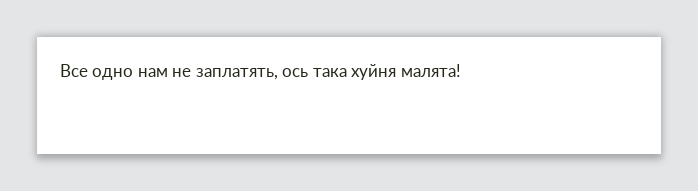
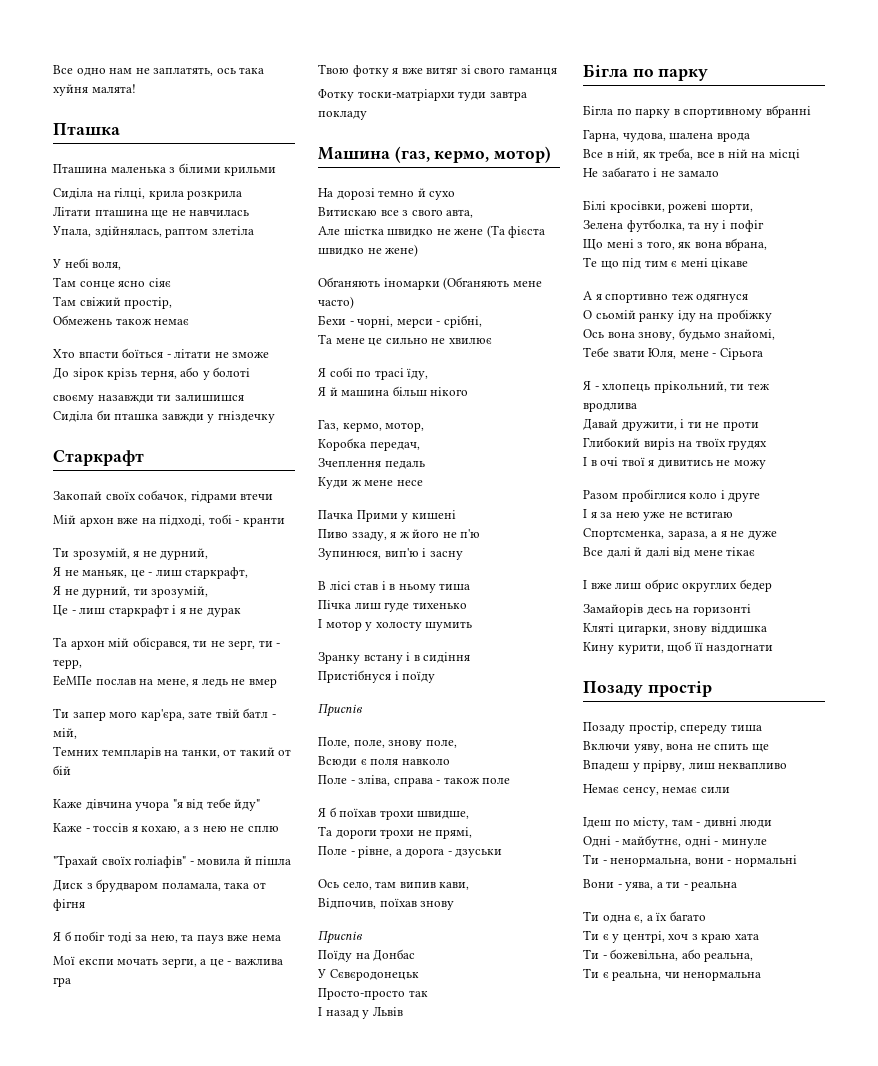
(461, 70) none -> [53,123,120,135] [53,163,277,176] [53,188,243,200] [53,206,250,218] [52,226,254,238] [52,258,122,270] [53,277,171,289] [53,296,173,309] [53,315,190,325] [53,348,270,358] [53,367,251,380] [53,394,244,404] [53,410,275,423] [53,450,144,466] [53,490,274,503] [53,514,285,527] [53,547,209,560] [53,567,249,579] [53,586,209,598] [53,605,241,617] [53,637,281,650] [53,659,82,669] [53,675,277,688] [53,708,276,721] [53,728,77,739] [53,746,292,759] [53,765,71,775] [53,798,261,811] [53,823,279,834] [53,855,292,868] [53,879,266,892] [53,899,85,911] [53,931,281,944] [53,956,283,968] [53,977,71,987] [318,64,557,77] [318,89,527,101] [318,111,367,120] [318,146,552,163] [318,188,456,200] [318,207,474,218] [318,225,546,238] [318,244,419,257] [318,277,542,290] [318,296,354,309] [318,315,482,328] [318,334,492,346] [318,367,429,380] [318,386,469,397] [318,420,425,432] [318,438,420,451] [318,458,425,469] [318,477,423,489] [318,510,456,522] [318,529,481,541] [318,548,463,560] [318,581,471,593] [318,600,467,612] [318,619,473,631] [318,652,471,664] [318,670,436,683] [318,703,363,717] [318,737,457,749] [318,756,450,767] [318,775,511,787] [318,807,470,820] [318,826,473,839] [318,846,503,858] [318,879,470,890] [318,898,455,910] [318,930,363,944] [318,949,416,962] [317,969,419,981] [318,988,428,1000] [318,1006,403,1019] [583,64,709,81] [583,105,811,118] [583,130,750,142] [583,148,800,161] [583,167,720,177] [583,200,753,213] [583,219,764,232] [583,238,768,251] [583,257,749,269] [583,291,749,303] [583,309,772,322] [583,328,776,341] [583,347,763,360] [583,381,770,393] [583,402,637,412] [583,418,759,431] [583,437,768,450] [583,457,766,469] [583,489,761,502] [583,509,734,521] [583,528,777,540] [583,547,756,558] [583,579,772,592] [583,604,751,616] [583,623,767,635] [583,641,774,654] [583,681,712,697] [583,722,762,734] [583,741,769,753] [583,760,788,772] [583,784,730,796] [583,817,773,829] [583,835,767,848] [583,854,797,867] [583,879,738,891] [583,911,706,923] [583,930,759,943] [583,949,754,962] [583,968,762,981] // Пташка // Пташина маленька з білими крильми // Сиділа на гілці, крила розкрила // Літати пташина ще не навчилась // Упала, здійнялась, раптом злетіла // У небі воля, // Там сонце ясно сіяє // Там свіжий простір, // Обмежень також немає // Хто впасти боїться - літати не зможе // До зірок крізь терня, або у болоті // своєму назавжди ти залишишся // Сиділа би пташка завжди у гніздечку // Старкрафт // Закопай своїх собачок, гідрами втечи // Мій архон вже на підході, тобі - кранти // Ти зрозумій, я не дурний, // Я не маньяк, це - лиш старкрафт, // Я не дурний, ти зрозумій, // Це - лиш старкрафт і я не дурак // Та архон мій обісрався, ти не зерг, ти - терр, // ЕеМПе послав на мене, я ледь не вмер // Ти запер мого кар'єра, зате твій батл - мій, // Темних темпларів на танки, от такий от бій // Каже дівчина учора "я від тебе йду" // Каже - тоссів я кохаю, а з нею не сплю // "Трахай своїх голіафів" - мовила й пішла // Диск з брудваром поламала, така от фігня // Я б побіг тоді за нею, та пауз вже нема // Мої експи мочать зерги, а це - важлива гра // Твою фотку я вже витяг зі свого гаманця // Фотку тоски-матріархи туди завтра покладу // Машина (газ, кермо, мотор) // На дорозі темно й сухо // Витискаю все з свого авта, // Але шістка швидко не жене (Та фієста швидко не жене) // Обганяють іномарки (Обганяють мене часто) // Бехи - чорні, мерси - срібні, // Та мене це сильно не хвилює // Я собі по трасі їду, // Я й машина більш нікого // Газ, кермо, мотор, // Коробка передач, // Зчеплення педаль // Куди ж мене несе // Пачка Прими у кишені // Пиво ззаду, я ж його не п'ю // Зупинюся, вип'ю і засну // В лісі став і в ньому тиша // Пічка лиш гуде тихенько // І мотор у холосту шумить // Зранку встану і в сидіння // Пристібнуся і поїду // Приспів // Поле, поле, знову поле, // Всюди є поля навколо // Поле - зліва, справа - також поле // Я б поїхав трохи швидше, // Та дороги трохи не прямі, // Поле - рівне, а дорога - дзуськи // Ось село, там випив кави, // Відпочив, поїхав знову // Приспів // Поїду на Донбас // У Сєвєродонецьк // Просто-просто так // І назад у Львів // Бігла по парку // Бігла по парку в спортивному вбранні // Гарна, чудова, шалена врода // Все в ній, як треба, все в ній на місці // Не забагато і не замало // Білі кросівки, рожеві шорти, // Зелена футболка, та ну і пофіг // Що мені з того, як вона вбрана, // Те що під тим є мені цікаве // А я спортивно теж одягнуся // О сьомій ранку іду на пробіжку // Ось вона знову, будьмо знайомі, // Тебе звати Юля, мене - Сірьога // Я - хлопець прікольний, ти теж вродлива // Давай дружити, і ти не проти // Глибокий виріз на твоїх грудях // І в очі твої я дивитись не можу // Разом пробіглися коло і друге // І я за нею уже не встигаю // Спортсменка, зараза, а я не дуже // Все далі й далі від мене тікає // І вже лиш обрис округлих бедер // Замайорів десь на горизонті // Кляті цигарки, знову віддишка // Кину курити, щоб її наздогнати // Позаду простір // Позаду простір, спереду тиша // Включи уяву, вона не спить ще // Впадеш у прірву, лиш неквапливо // Немає сенсу, немає сили // Ідеш по місту, там - дивні люди // Одні - майбутнє, одні - минуле // Ти - ненормальна, вони - нормальні // Вони - уява, а ти - реальна // Ти одна є, а їх багато // Ти є у центрі, хоч з краю хата // Ти - божевільна, або реальна, // Ти є реальна, чи ненормальна

